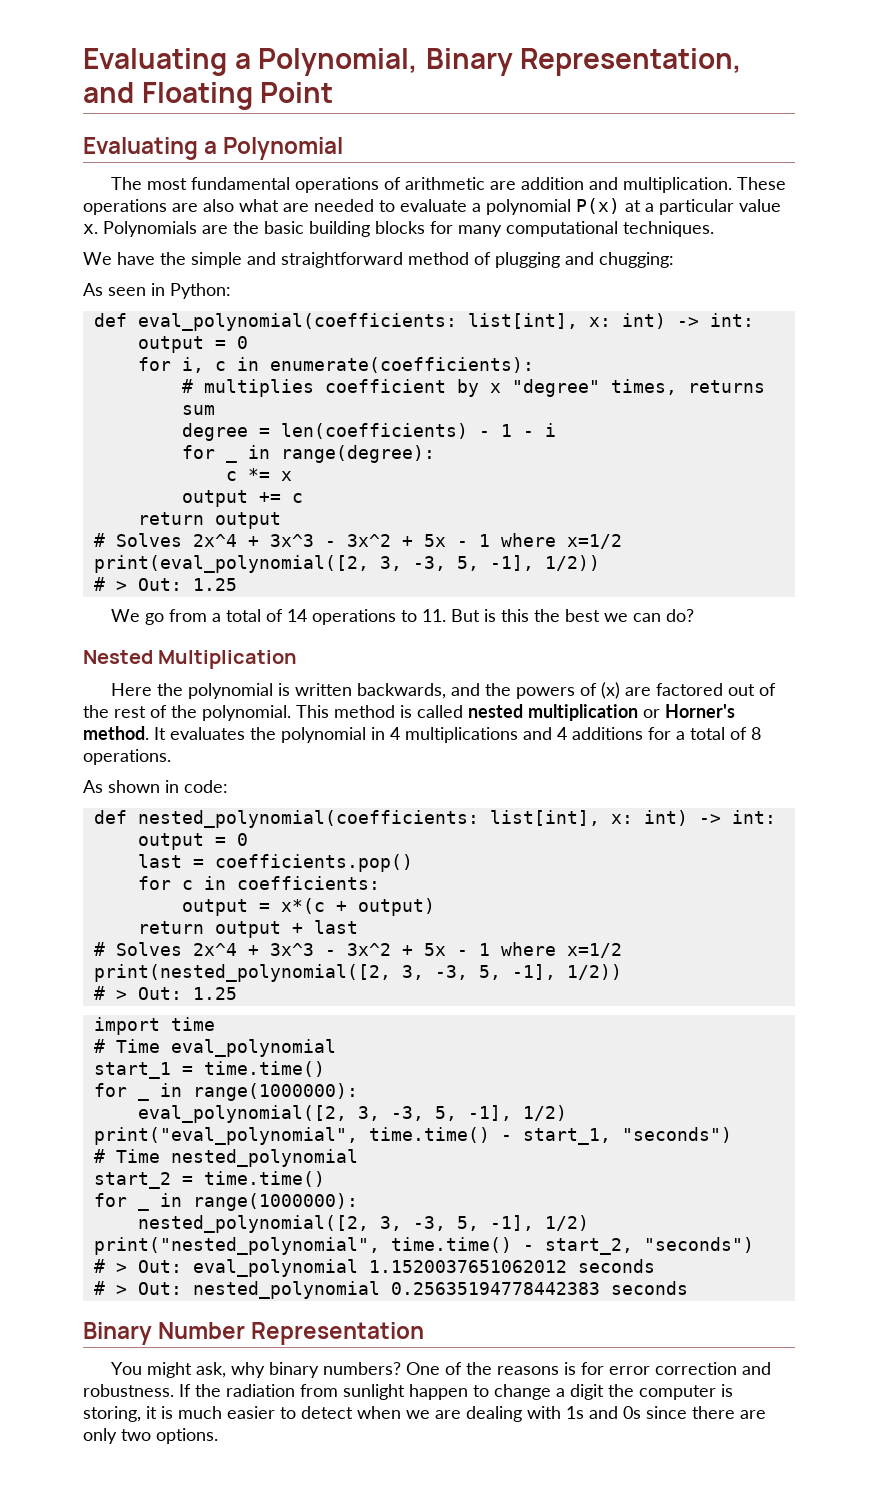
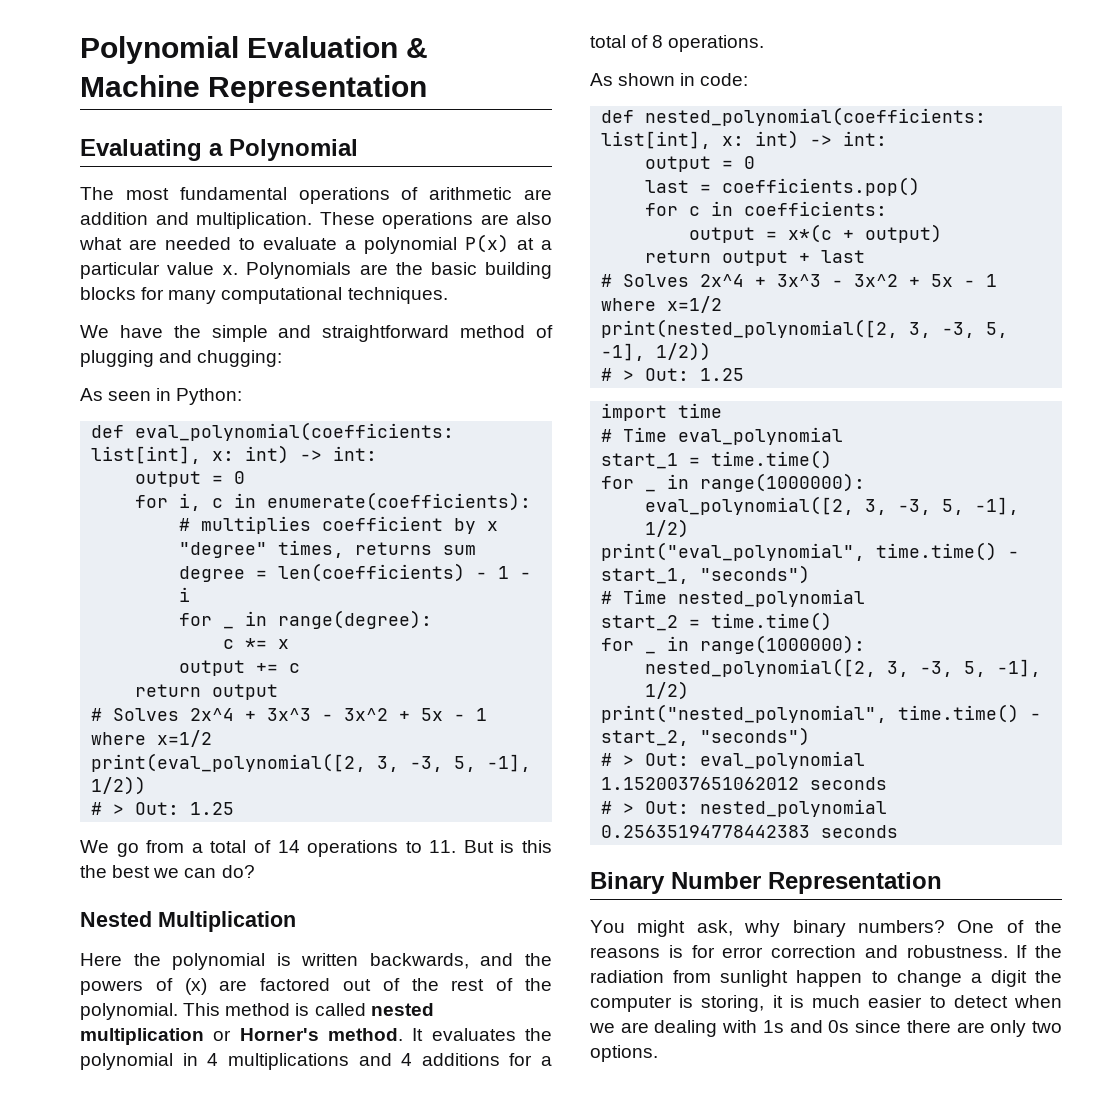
[83,48,743,76] [83,82,334,110] Evaluating a Polynomial, Binary Representation, and Floating Point -> [80,36,429,64] [80,75,428,103] Polynomial Evaluation & Machine Representation

